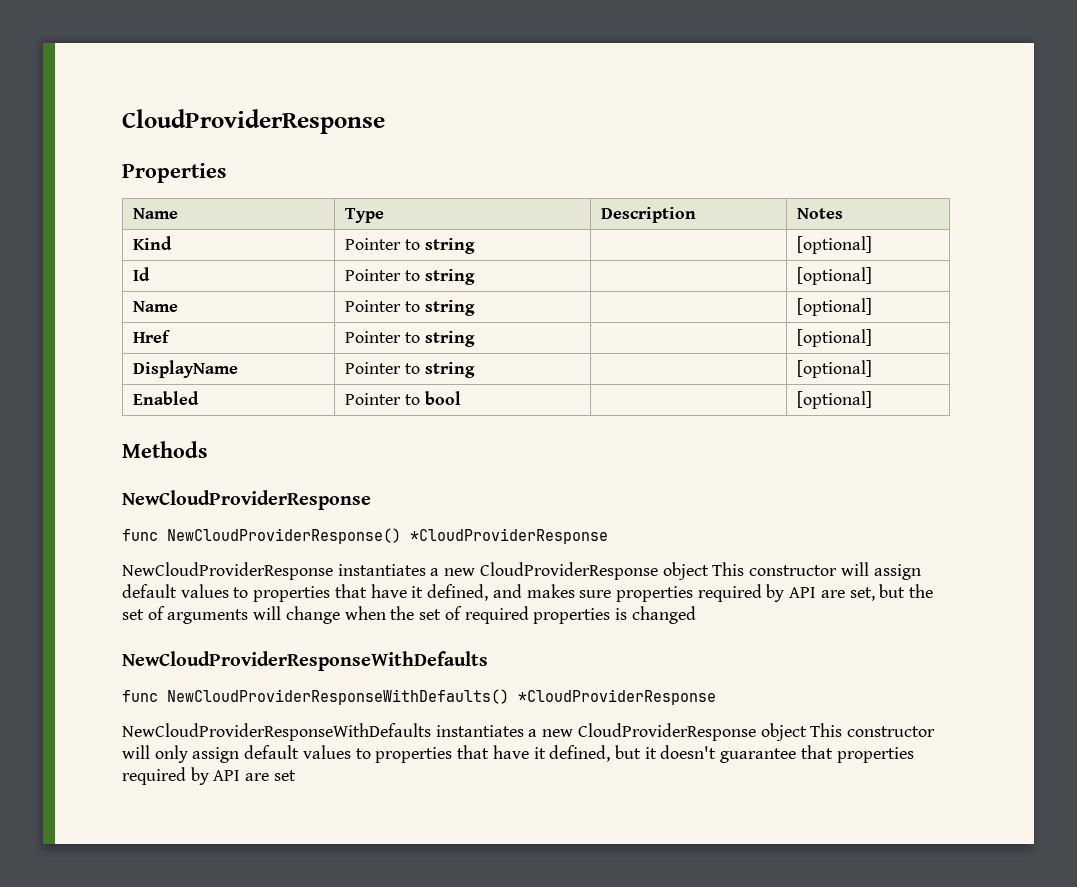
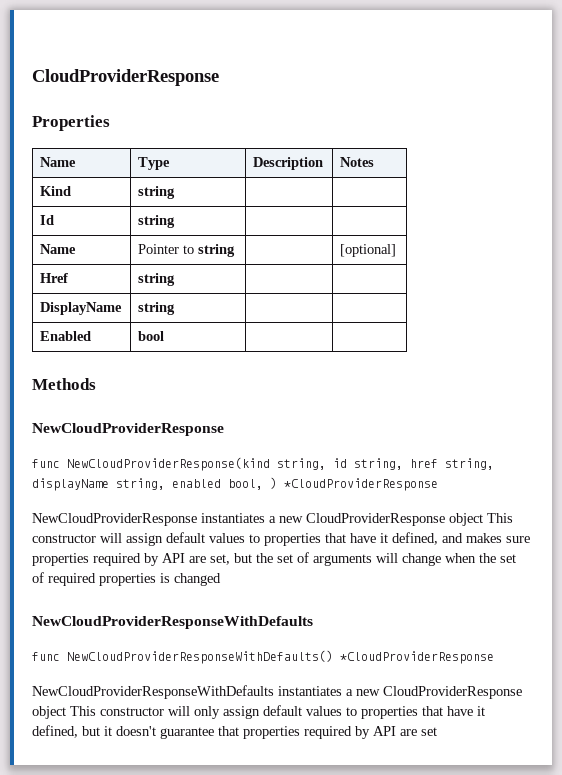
[345,238,475,254] [797,236,873,254] Pointer to string | | [optional] -> [138,186,176,199] string | |
[345,269,475,285] [797,267,873,285] Pointer to string | | [optional] -> [138,215,176,228] string | |
[345,331,475,347] [797,329,873,347] Pointer to string | | [optional] -> [138,273,176,286] string | |
[345,362,475,378] [797,360,873,378] Pointer to string | | [optional] -> [138,302,176,315] string | |
[345,393,421,405] Pointer to -> (92, 336) none
[797,391,873,409] [optional] -> (165, 336) none
[167,528,401,544] NewCloudProviderResponse() -> [67,457,494,471] [32,477,277,491] NewCloudProviderResponse(kind string, id string, href string, displayName string, enabled bool, )

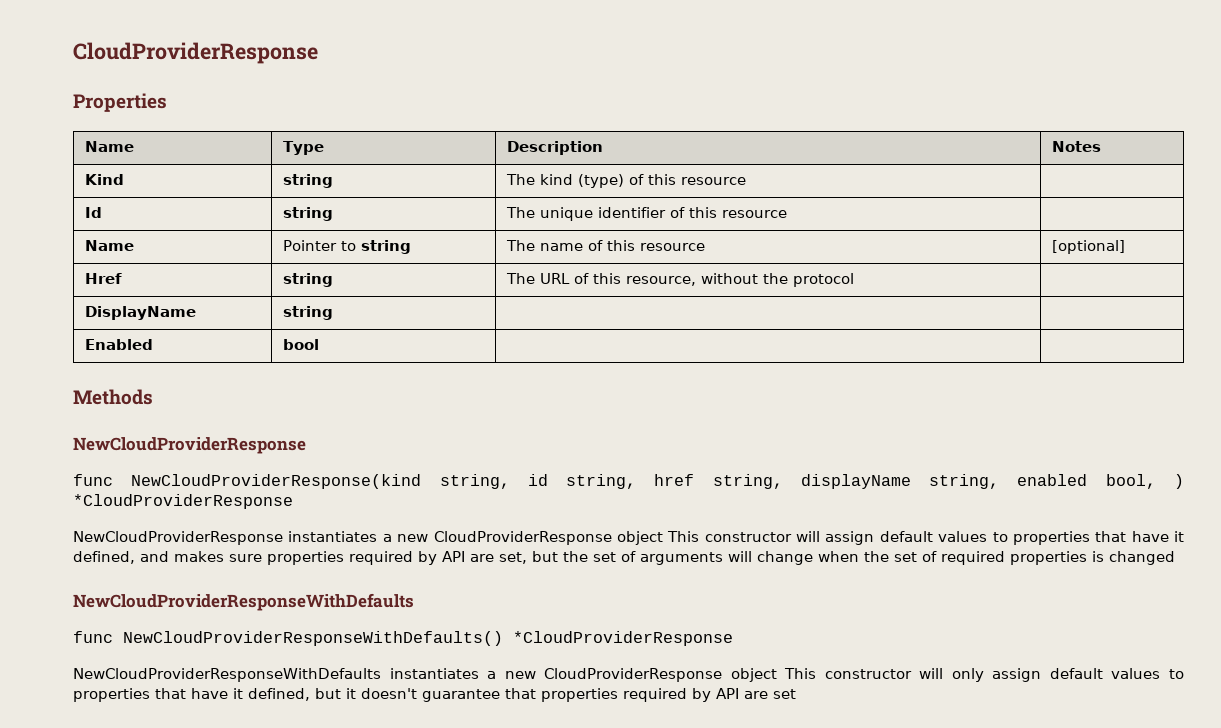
[40,215,55,225] [138,215,176,228] [40,244,77,254] [138,244,236,257] [340,244,397,257] [40,273,69,283] [138,273,176,286] | // Id | string | | // Name | Pointer to string | | [optional] // Href | string | -> [505,174,746,188] [84,207,102,218] [282,207,333,221] [505,207,787,221] [84,240,134,251] [282,240,411,254] [505,240,705,251] [1051,240,1125,254] [84,273,122,284] [282,273,333,287] [505,273,854,287] The kind (type) of this resource | // Id | string | The unique identifier of this resource | // Name | Pointer to string | The name of this resource | [optional] // Href | string | The URL of this resource, without the protocol

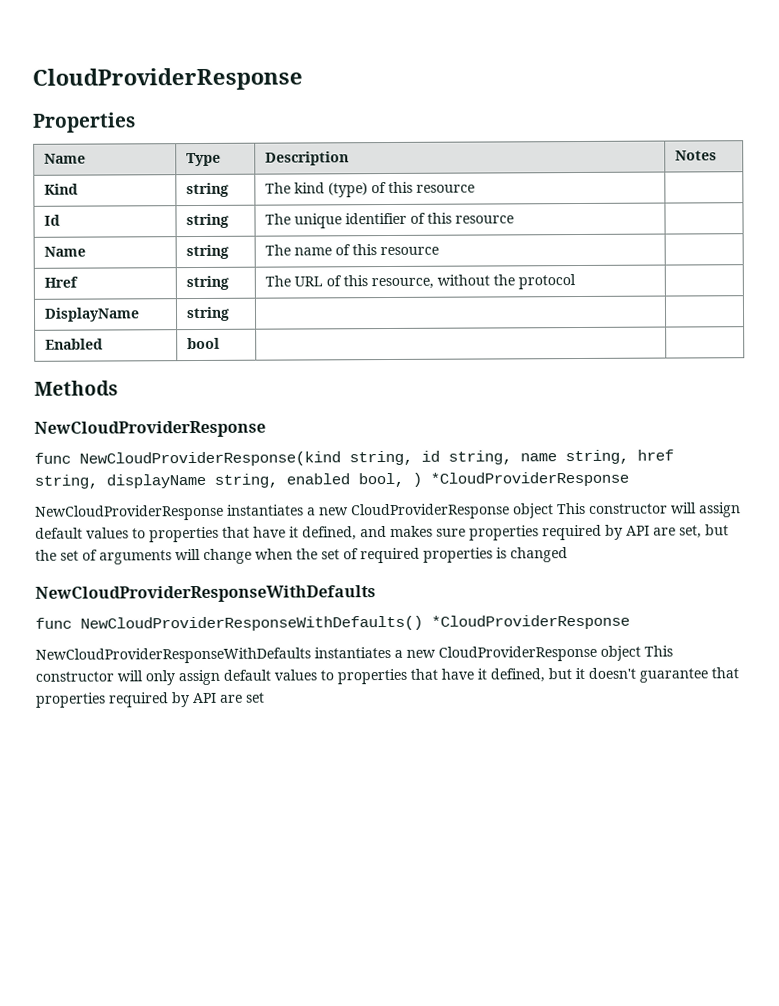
[282,240,356,251] Pointer to -> (87, 251) none
[1051,240,1125,254] [optional] -> (440, 251) none
(637, 481) none -> [520,449,629,465] name string,

